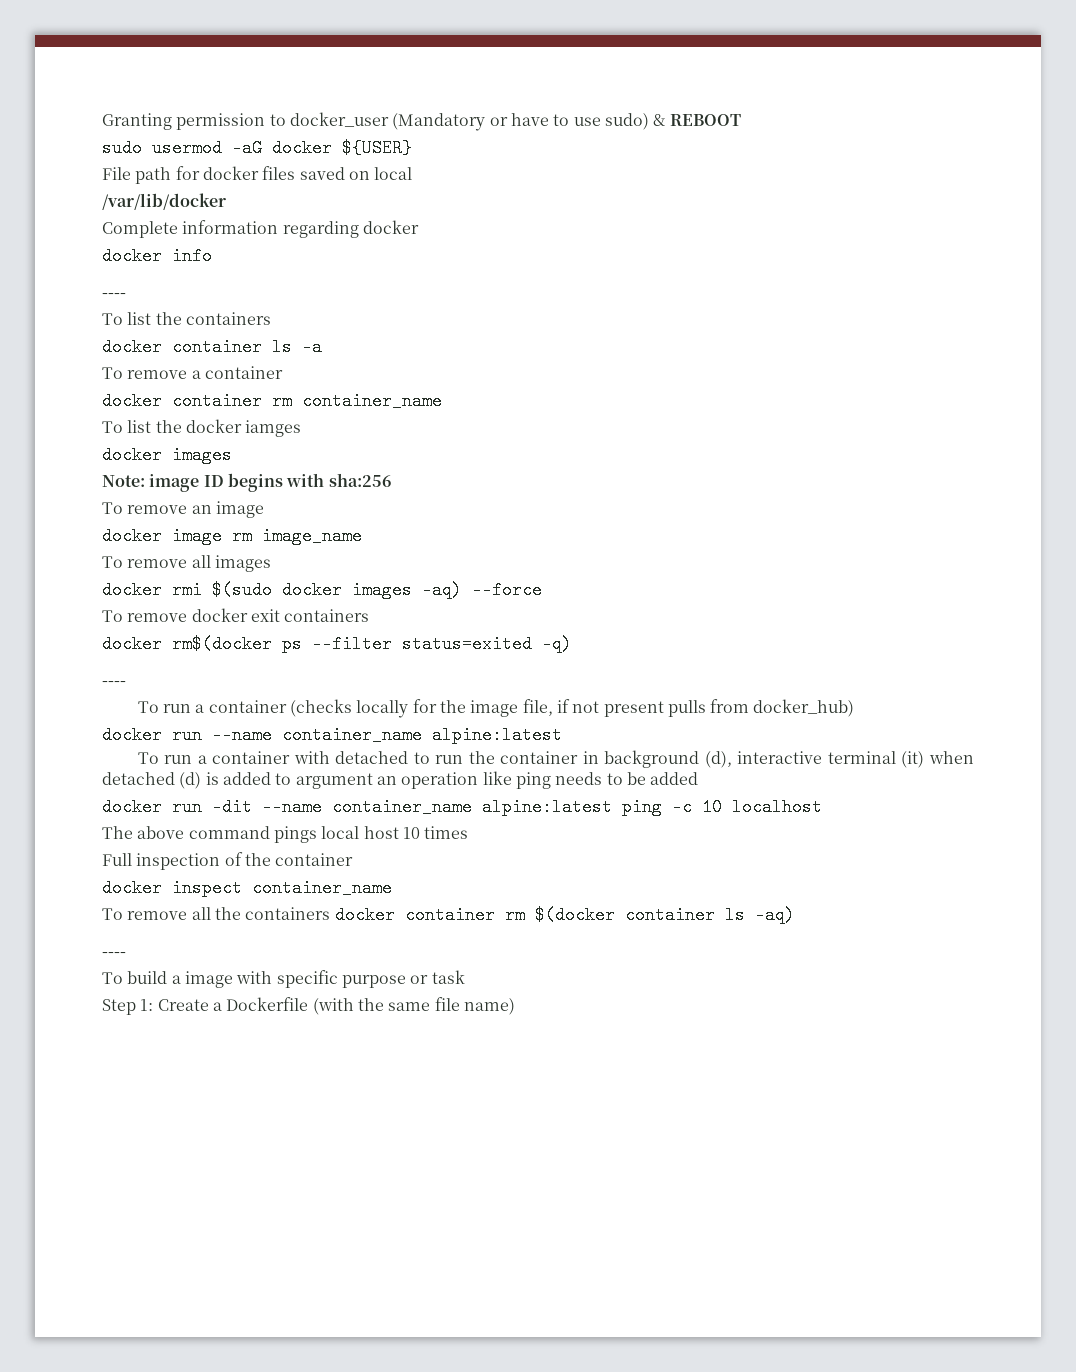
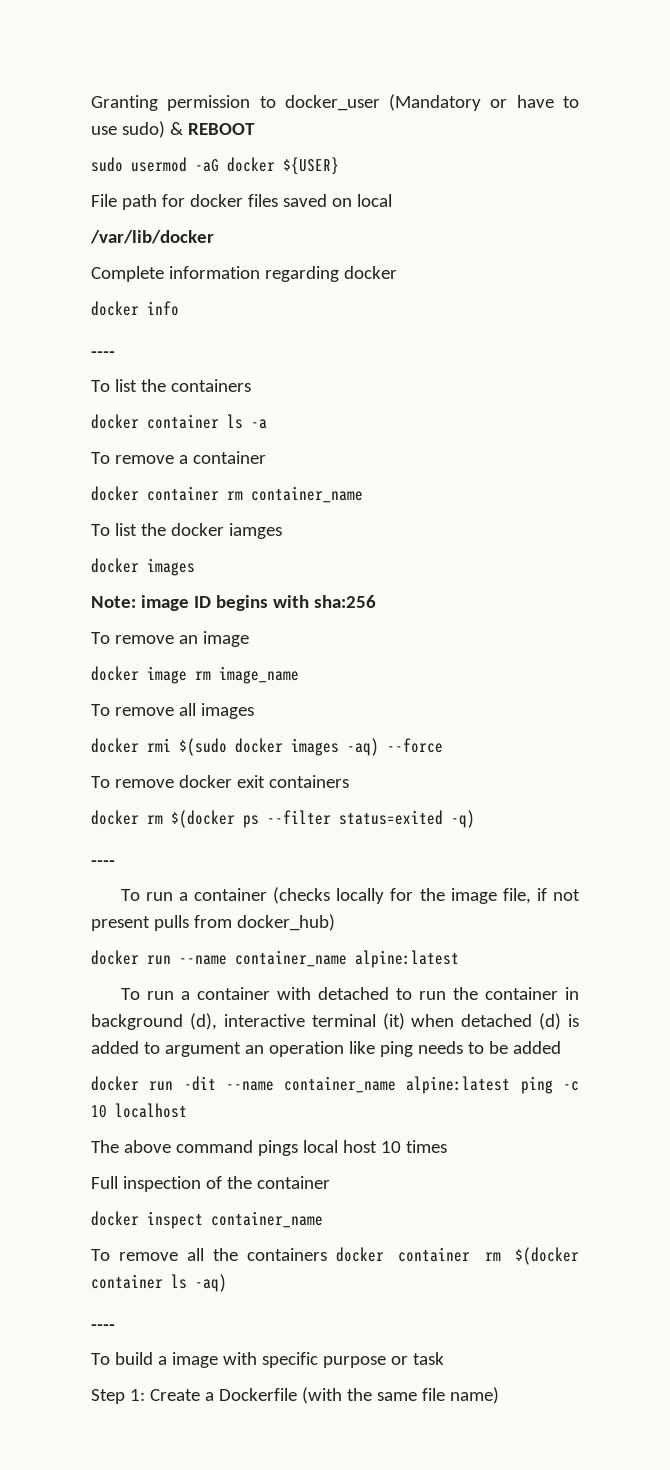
[172,635,272,653] rm$(docker -> [147,810,235,828] rm $(docker

